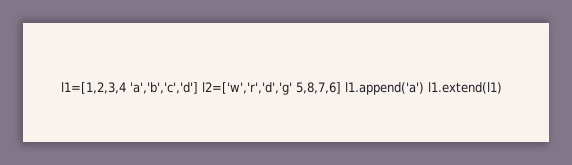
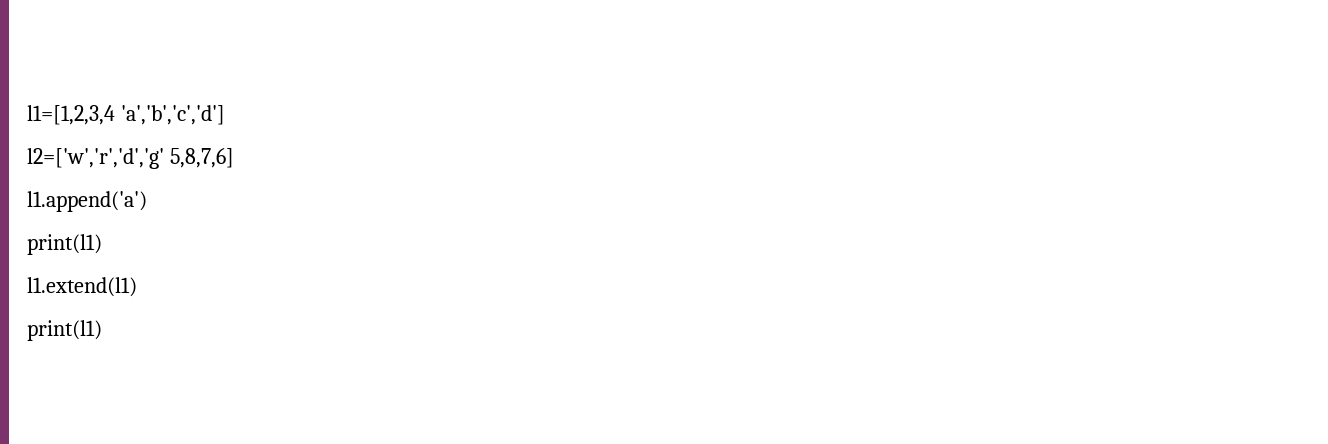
(198, 88) none -> (225, 115) //
(341, 88) none -> (234, 158) //
(424, 88) none -> [27,234,102,255] // print(l1) //
(502, 88) none -> [27,320,102,341] // print(l1)

